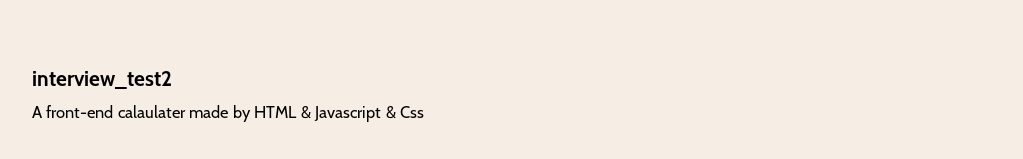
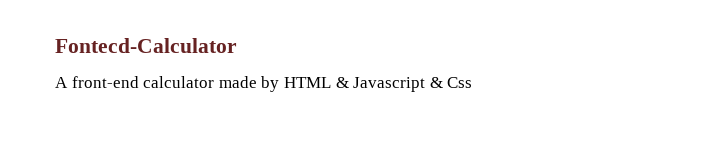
[32,71,172,89] interview_test2 -> [55,38,237,53] Fontecd-Calculator
[117,105,186,118] calaulater -> [143,76,215,88] calculator

